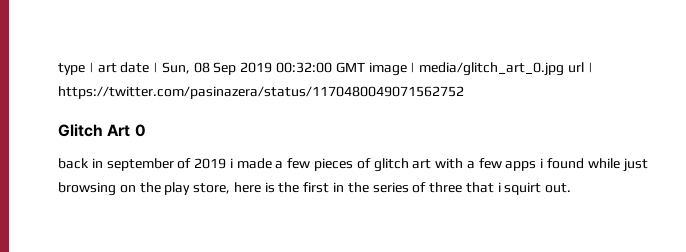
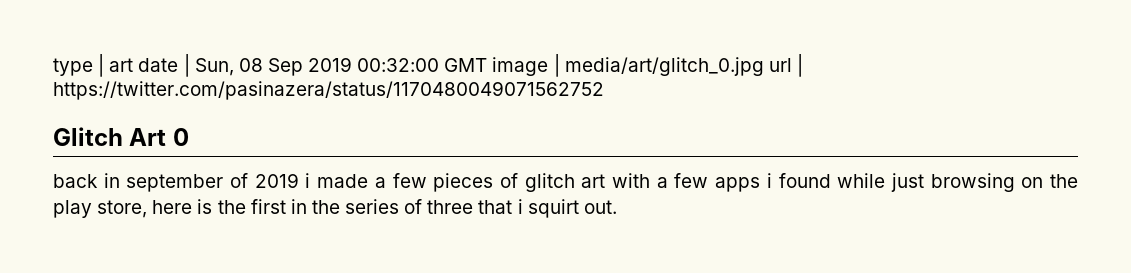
[419,62,565,76] media/glitch_art_0.jpg -> [564,57,764,76] media/art/glitch_0.jpg

